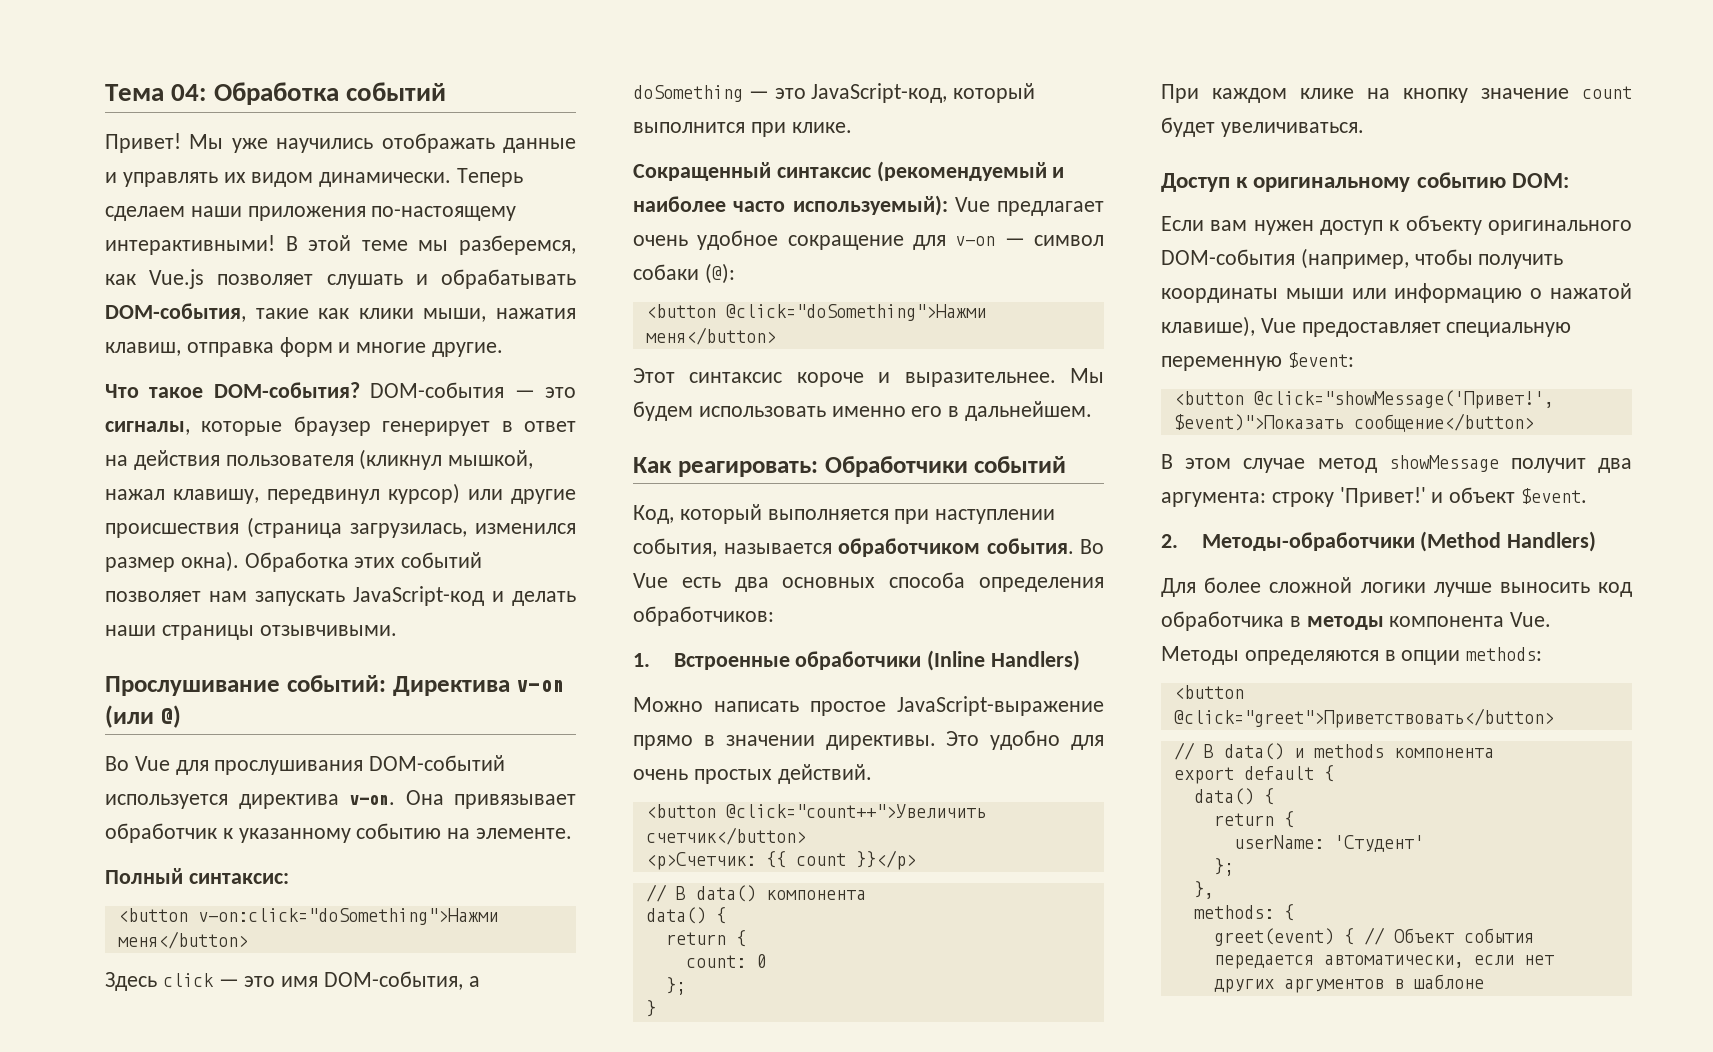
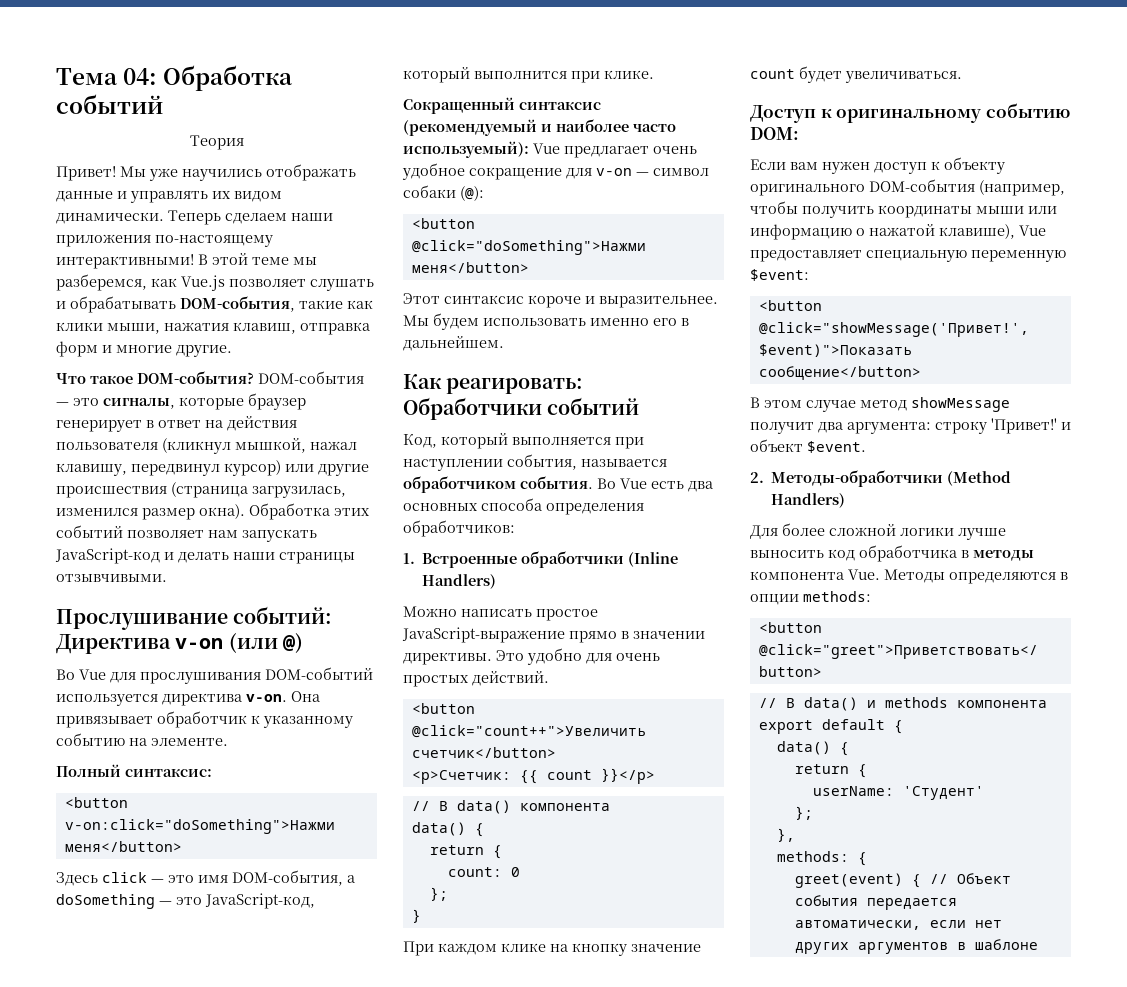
(446, 91) none -> [189,135,244,150] // Теория

